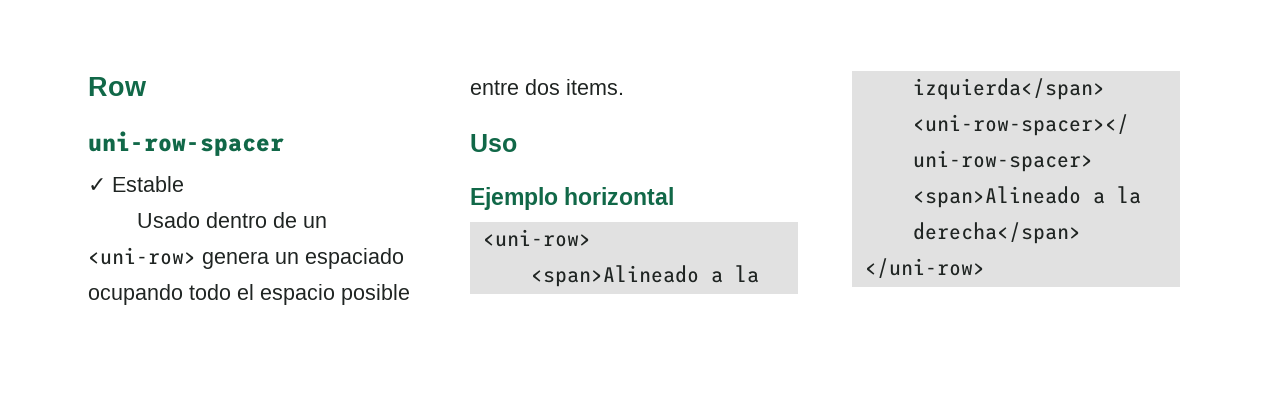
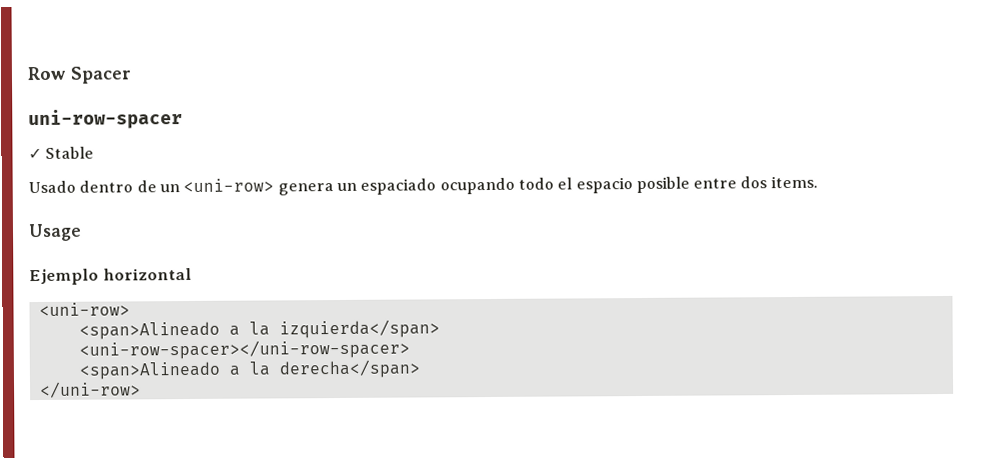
(147, 86) none -> [70,66,132,84] Spacer
[112,176,184,192] Estable -> [45,146,95,159] Stable
[470,134,517,152] Uso -> [28,223,82,242] Usage

